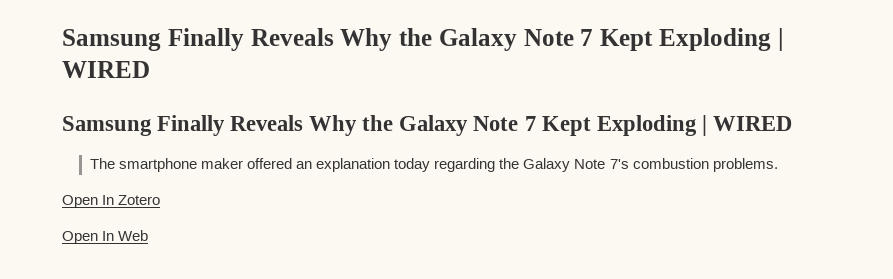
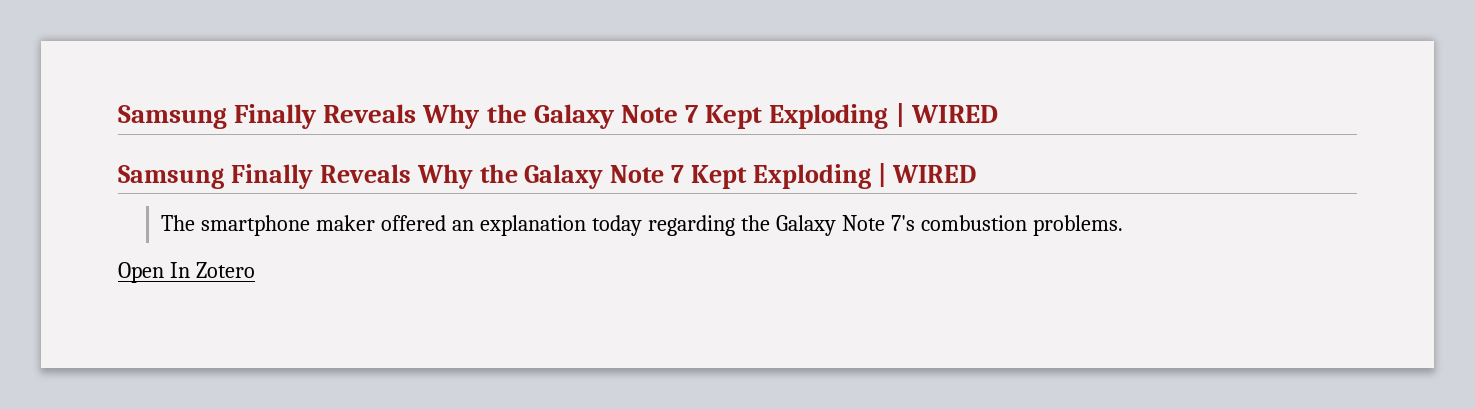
[62,230,149,244] // Open In Web -> (255, 270) none

